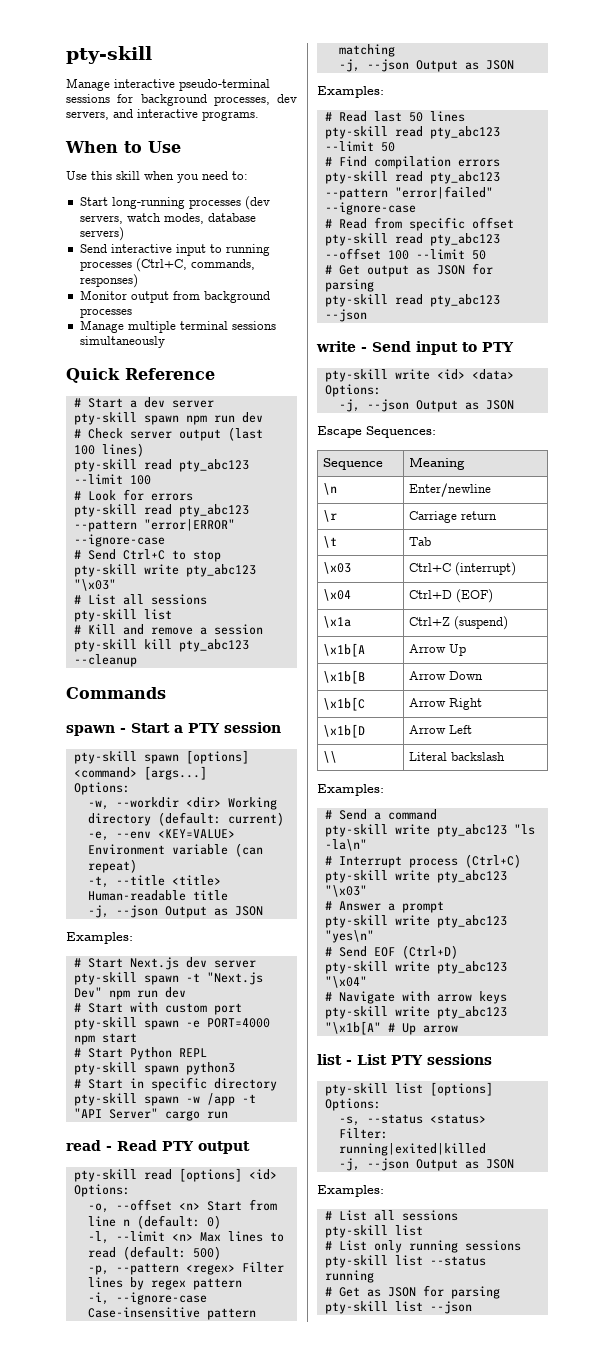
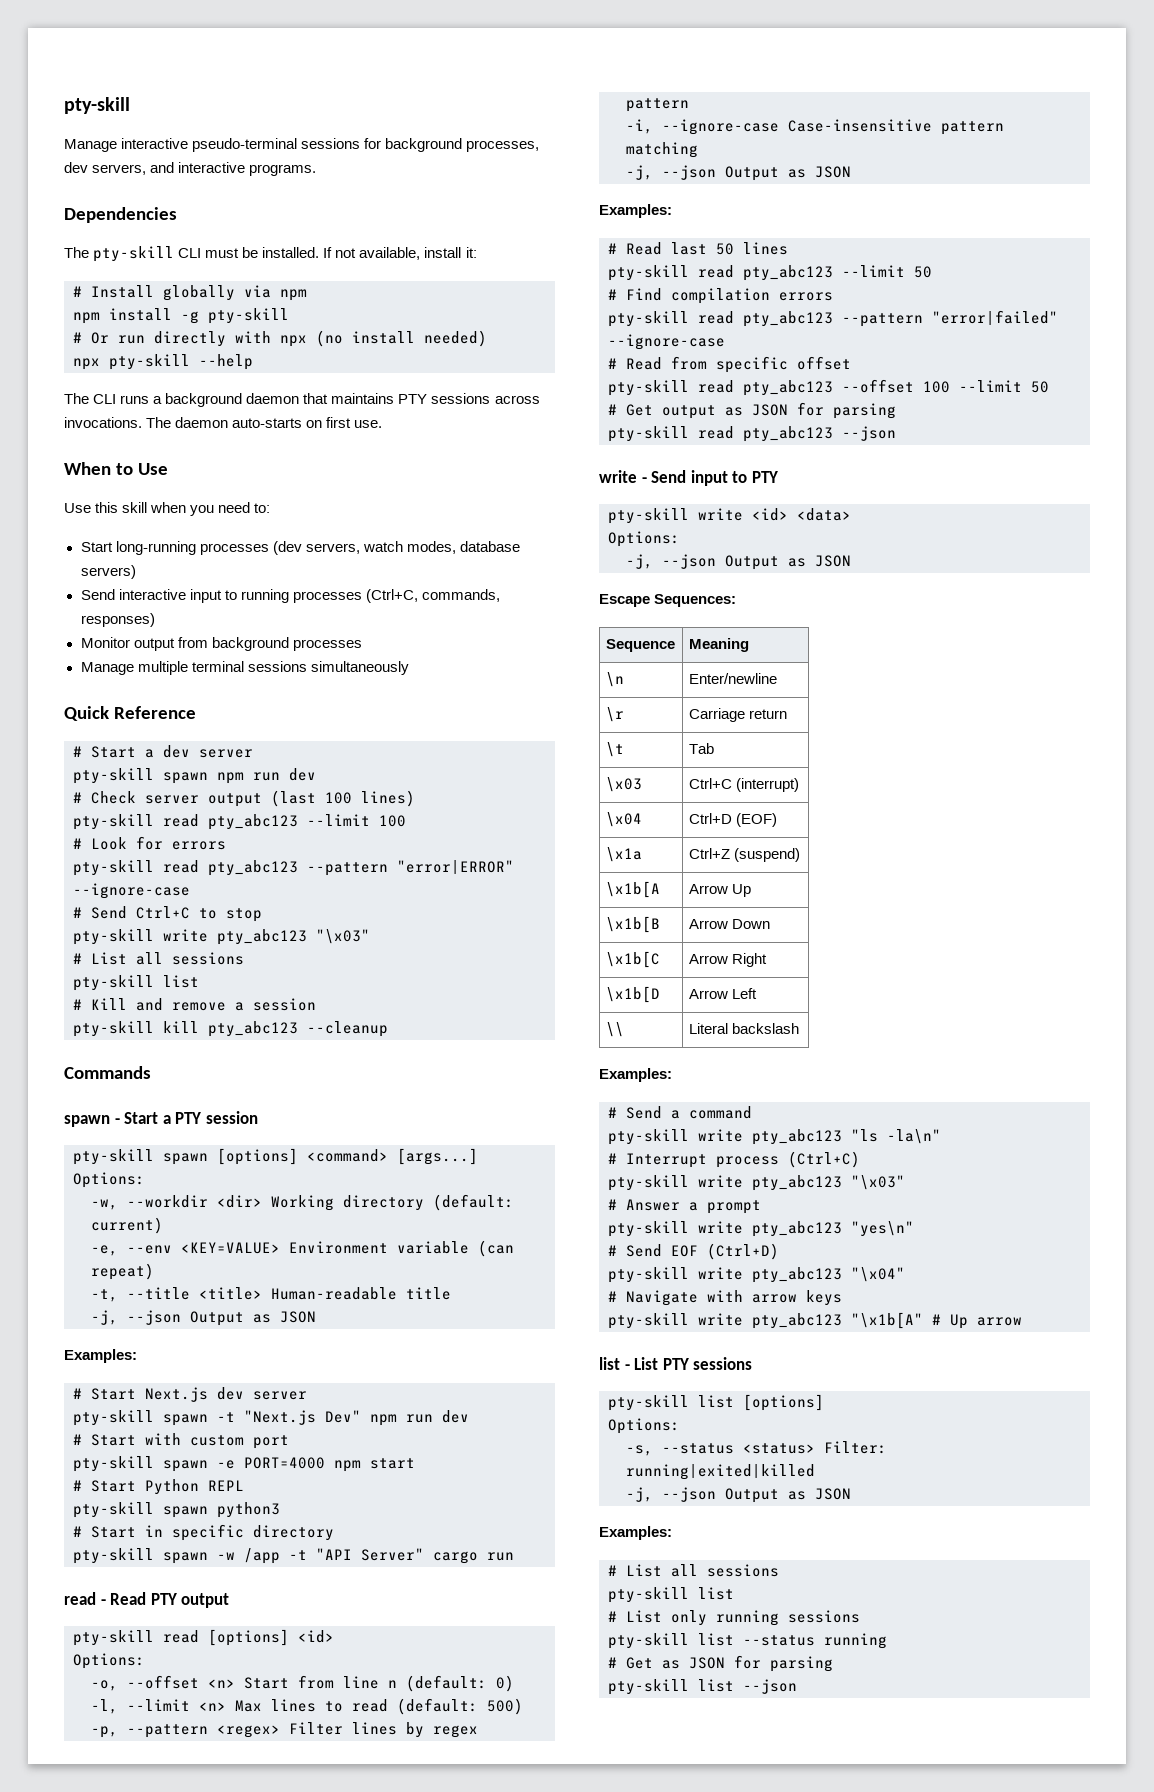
(259, 116) none -> [64,207,177,223] [64,246,477,262] [73,285,307,301] [73,308,289,324] [73,330,487,347] [73,354,253,370] [64,393,540,407] [64,417,383,428] // Dependencies // The pty-skill CLI must be installed. If not available, install it: // # Install globally via npm // npm install -g pty-skill // # Or run directly with npx (no install needed) // npx pty-skill --help // The CLI runs a background daemon that maintains PTY sessions across invocations. The daemon auto-starts on first use.

